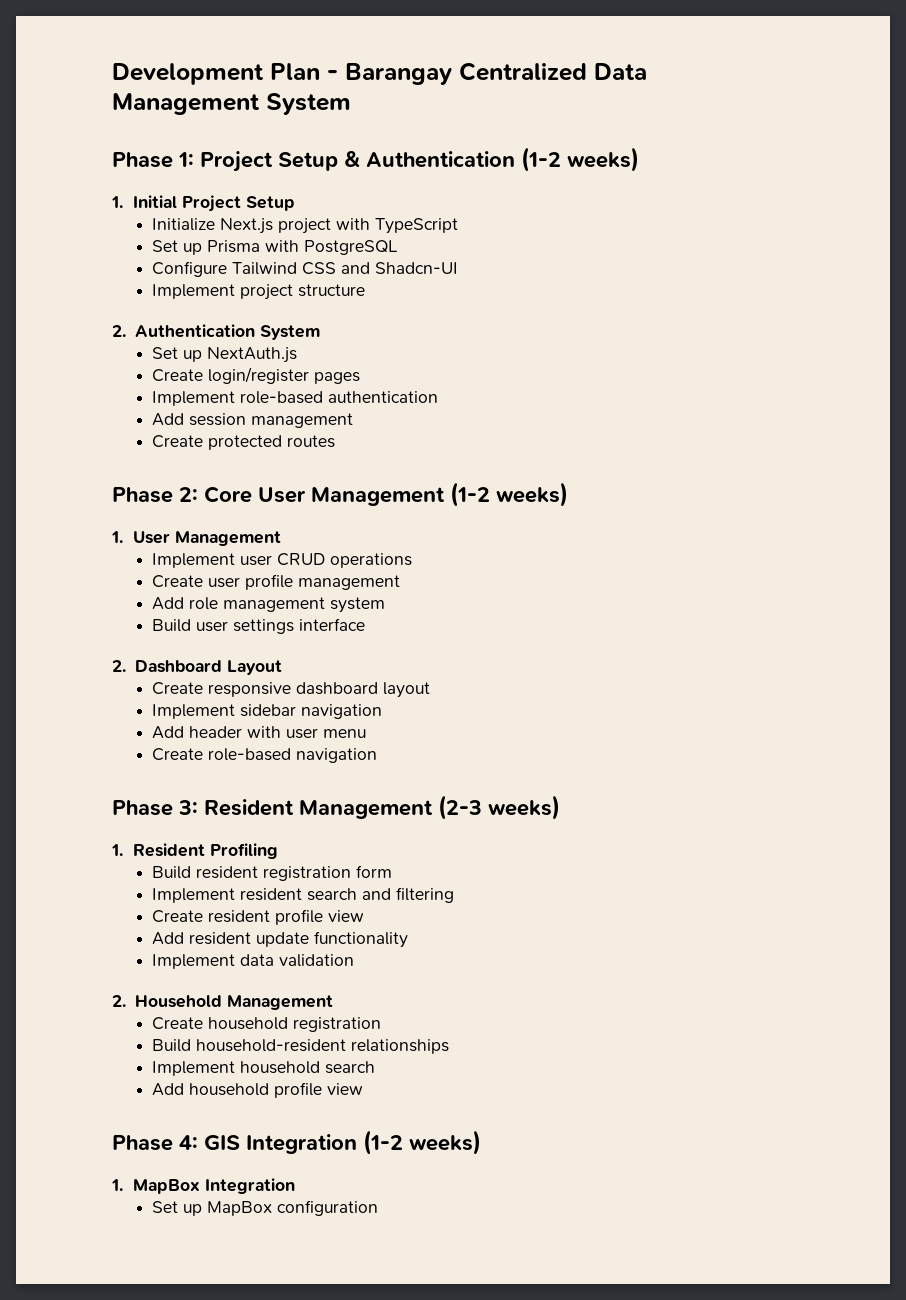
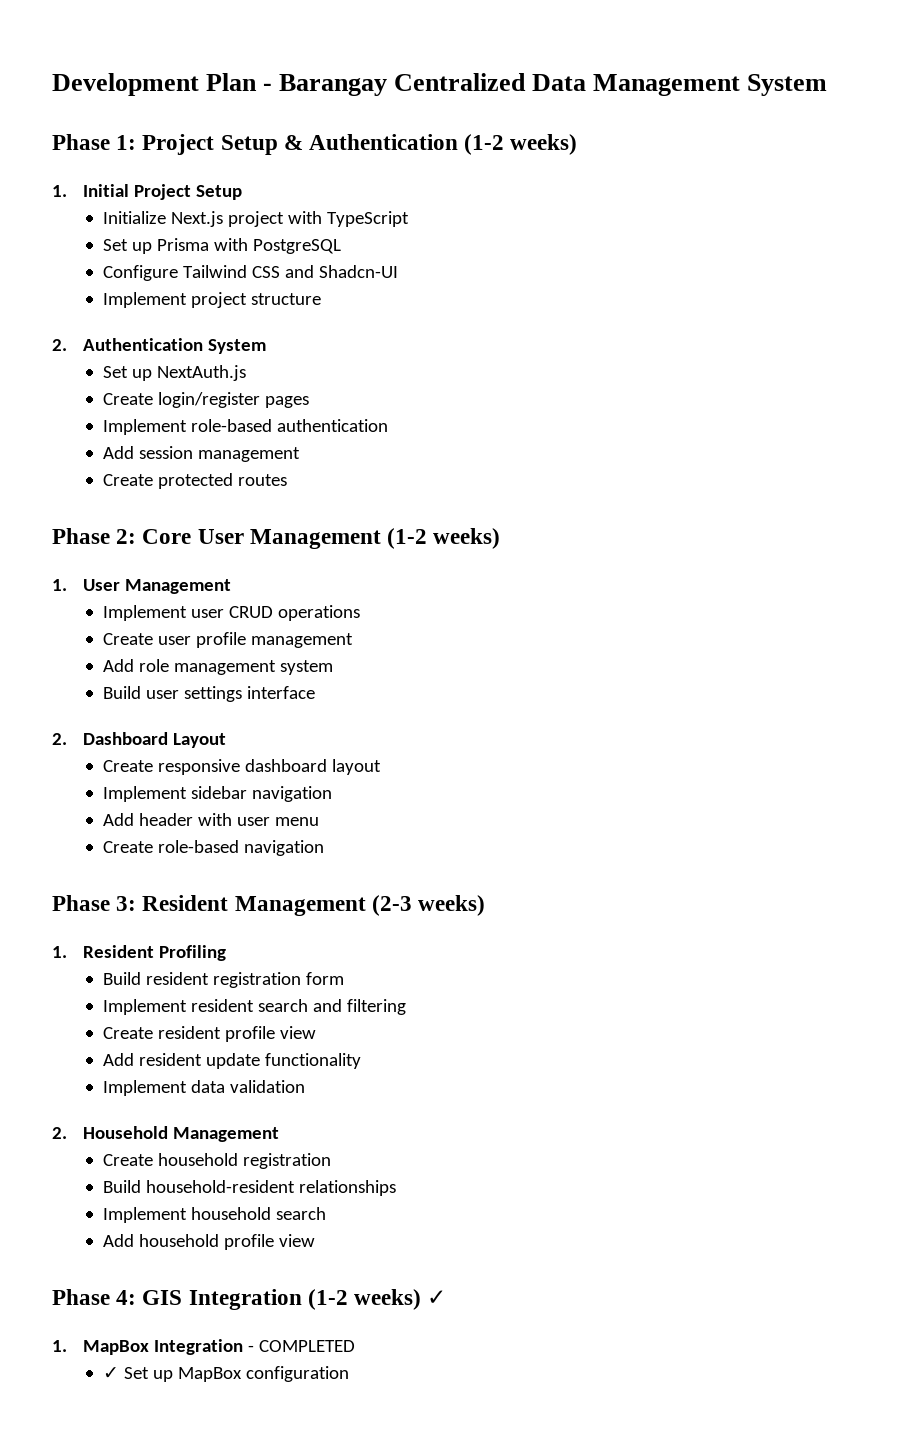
(481, 1142) none -> [427,1290,447,1305] ✓
(296, 1186) // -> [247,1340,355,1352] [102,1367,119,1379] - COMPLETED // ✓

